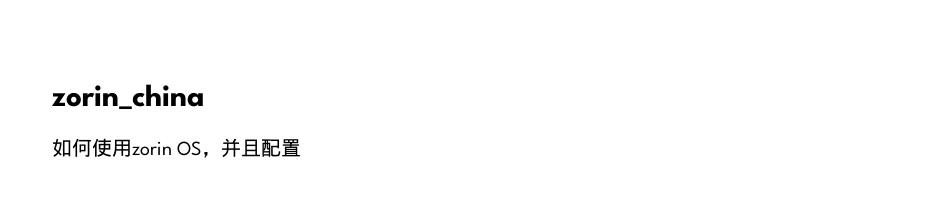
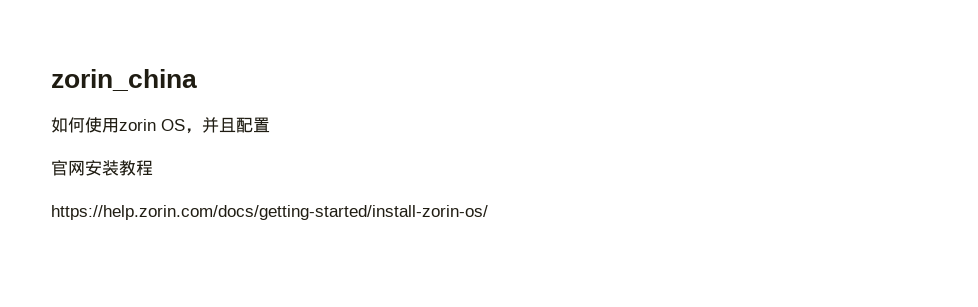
(302, 148) none -> [51,160,153,176] [51,205,488,220] // 官网安装教程 // https://help.zorin.com/docs/getting-started/install-zorin-os/

